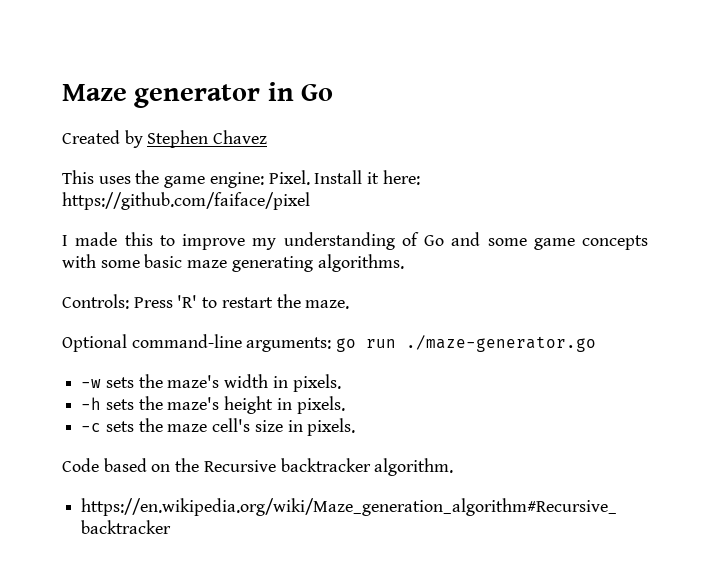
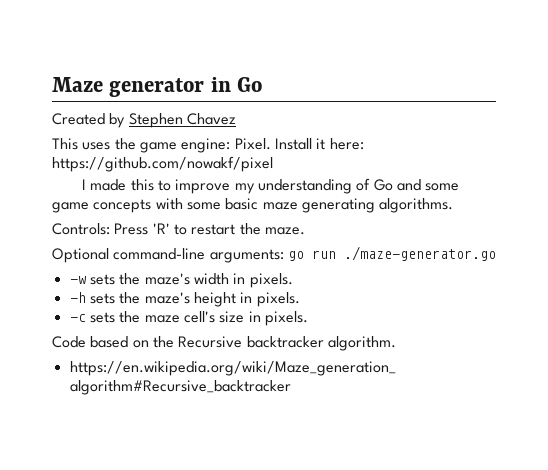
[62,192,310,210] https://github.com/faiface/pixel -> [52,156,273,172] https://github.com/nowakf/pixel

